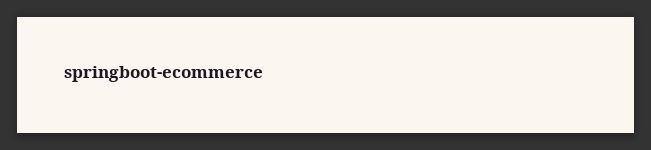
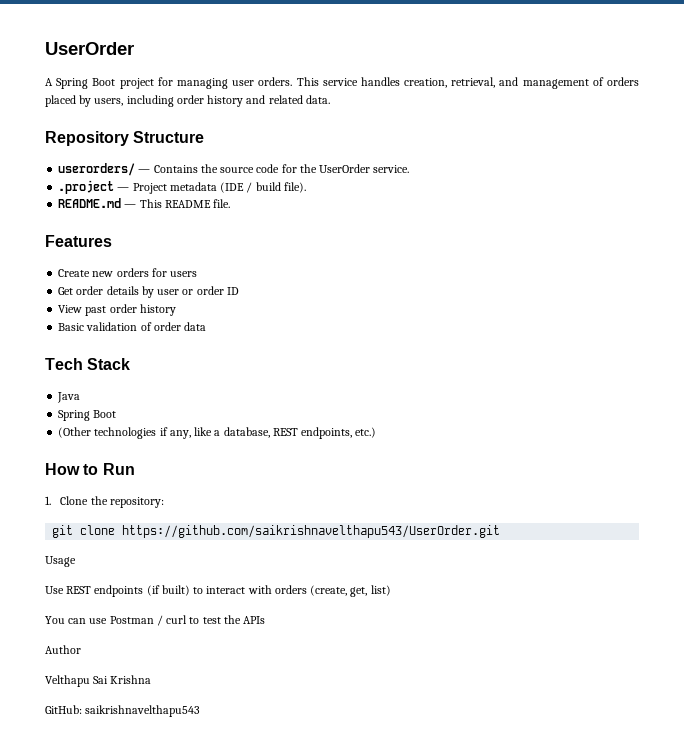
[64,66,263,82] springboot-ecommerce -> [45,42,134,55] [45,77,639,89] [45,95,330,107] [45,131,205,146] [58,163,410,176] [58,180,306,194] [58,198,231,208] [45,235,112,247] [58,268,198,277] [58,286,239,298] [58,304,176,316] [58,322,207,331] [45,358,131,370] [57,392,81,403] [58,410,117,421] [58,427,377,439] [45,463,135,475] [45,496,164,508] [52,525,501,538] [45,556,76,567] [45,585,391,597] [45,615,266,626] [45,645,81,654] [45,675,152,687] [45,705,201,717] UserOrder // A Spring Boot project for managing user orders. This service handles creation, retrieval, and management of orders placed by users, including order history and related data. // Repository Structure // userorders/ — Contains the source code for the UserOrder service. // .project — Project metadata (IDE / build file). // README.md — This README file. // Features // Create new orders for users // Get order details by user or order ID // View past order history // Basic validation of order data // Tech Stack // Java // Spring Boot // (Other technologies if any, like a database, REST endpoints, etc.) // How to Run // 1. Clone the repository: // git clone https://github.com/saikrishnavelthapu543/UserOrder.git // Usage // Use REST endpoints (if built) to interact with orders (create, get, list) // You can use Postman / curl to test the APIs // Author // Velthapu Sai Krishna // GitHub: saikrishnavelthapu543

